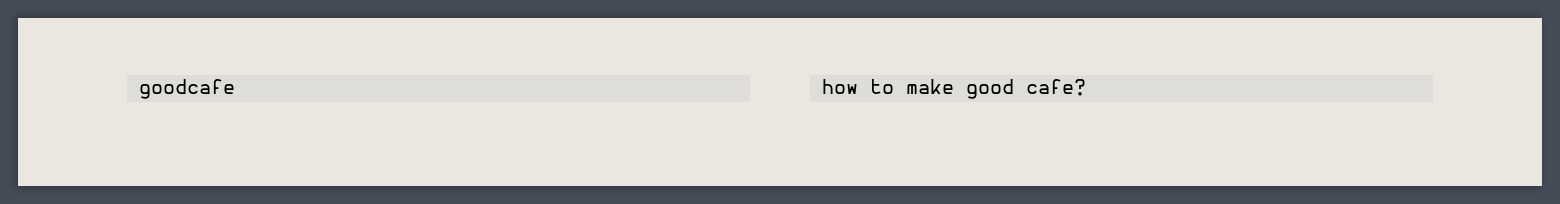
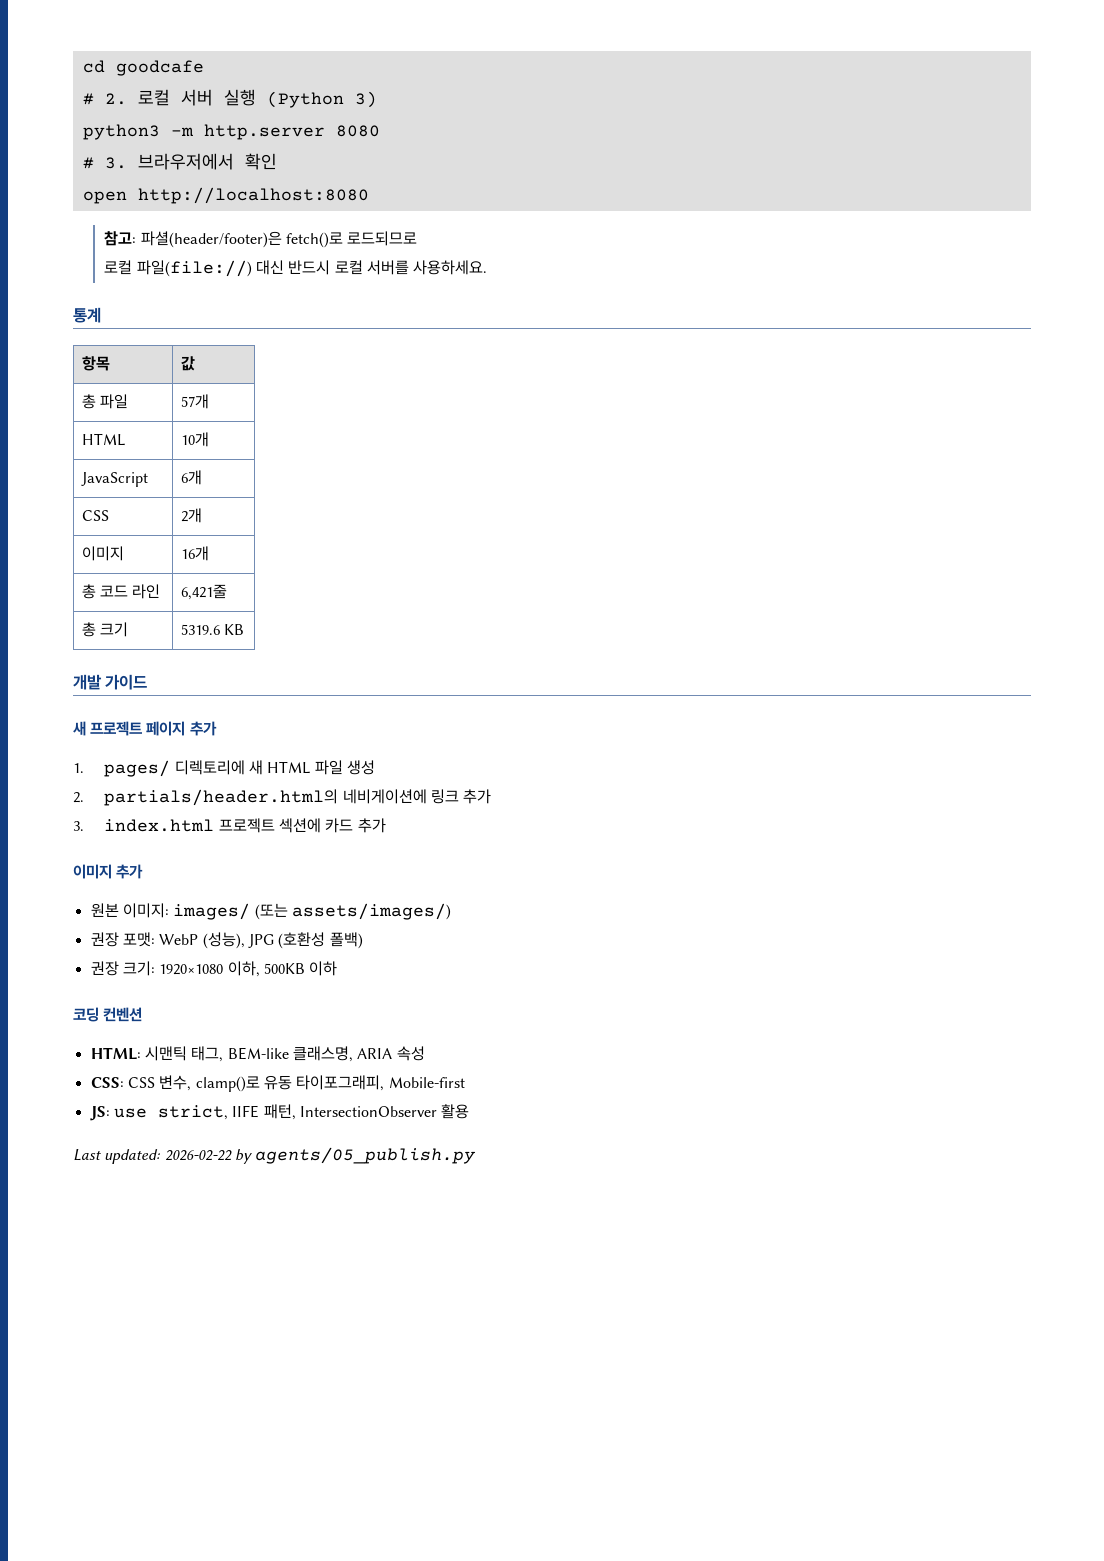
(139, 89) none -> [82,60,105,73] cd
[822,79,1087,99] how to make good cafe? -> [82,89,377,108] [82,124,380,140] [82,153,277,170] [82,187,369,204] [104,231,418,248] [104,260,488,277] [73,307,101,323] [81,356,110,371] [180,356,195,371] [81,394,128,409] [180,394,209,409] [81,433,125,446] [180,432,209,447] [80,472,148,487] [180,470,202,485] [81,510,109,521] [180,508,202,523] [81,546,124,561] [180,546,209,561] [81,584,161,599] [180,584,227,600] [81,622,128,637] [180,624,244,635] [73,674,148,690] [73,721,217,736] [73,760,375,777] [73,789,492,806] [73,818,386,833] [73,864,144,879] [90,903,451,920] [90,932,363,949] [90,961,338,977] [73,1007,143,1022] [90,1046,425,1062] [90,1075,465,1092] [89,1104,470,1121] [73,1147,477,1164] # 2. 로컬 서버 실행 (Python 3) // python3 -m http.server 8080 // # 3. 브라우저에서 확인 // open http://localhost:8080 // 참고: 파셜(header/footer)은 fetch()로 로드되므로 // 로컬 파일(file://) 대신 반드시 로컬 서버를 사용하세요. // 통계 // 항목 | 값 // 총 파일 | 57개 // HTML | 10개 // JavaScript | 6개 // CSS | 2개 // 이미지 | 16개 // 총 코드 라인 | 6,421줄 // 총 크기 | 5319.6 KB // 개발 가이드 // 새 프로젝트 페이지 추가 // 1. pages/ 디렉토리에 새 HTML 파일 생성 // 2. partials/header.html의 네비게이션에 링크 추가 // 3. index.html 프로젝트 섹션에 카드 추가 // 이미지 추가 // 원본 이미지: images/ (또는 assets/images/) // 권장 포맷: WebP (성능), JPG (호환성 폴백) // 권장 크기: 1920×1080 이하, 500KB 이하 // 코딩 컨벤션 // HTML: 시맨틱 태그, BEM-like 클래스명, ARIA 속성 // CSS: CSS 변수, clamp()로 유동 타이포그래피, Mobile-first // JS: use strict, IIFE 패턴, IntersectionObserver 활용 // Last updated: 2026-02-22 by agents/05_publish.py

